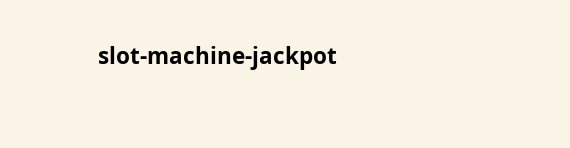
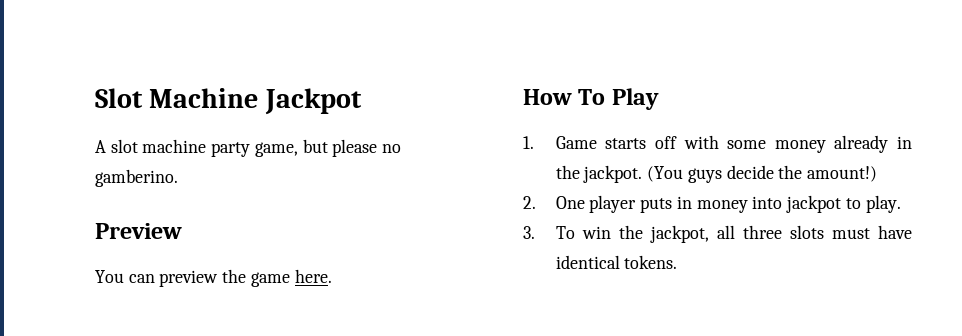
[98,46,337,70] slot-machine-jackpot -> [95,88,362,115] [95,139,402,157] [95,169,178,187] [95,223,182,239] [95,269,332,287] [523,88,659,110] [523,135,912,153] [555,165,878,183] [523,195,901,213] [523,225,912,243] [555,255,678,269] Slot Machine Jackpot // A slot machine party game, but please no gamberino. // Preview // You can preview the game here. // How To Play // 1. Game starts off with some money already in the jackpot. (You guys decide the amount!) // 2. One player puts in money into jackpot to play. // 3. To win the jackpot, all three slots must have identical tokens.

